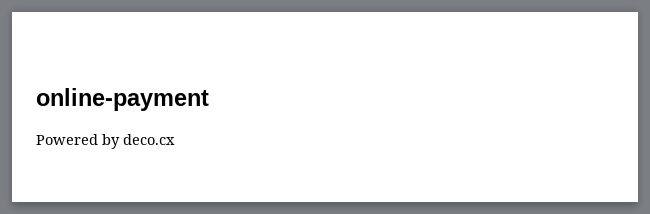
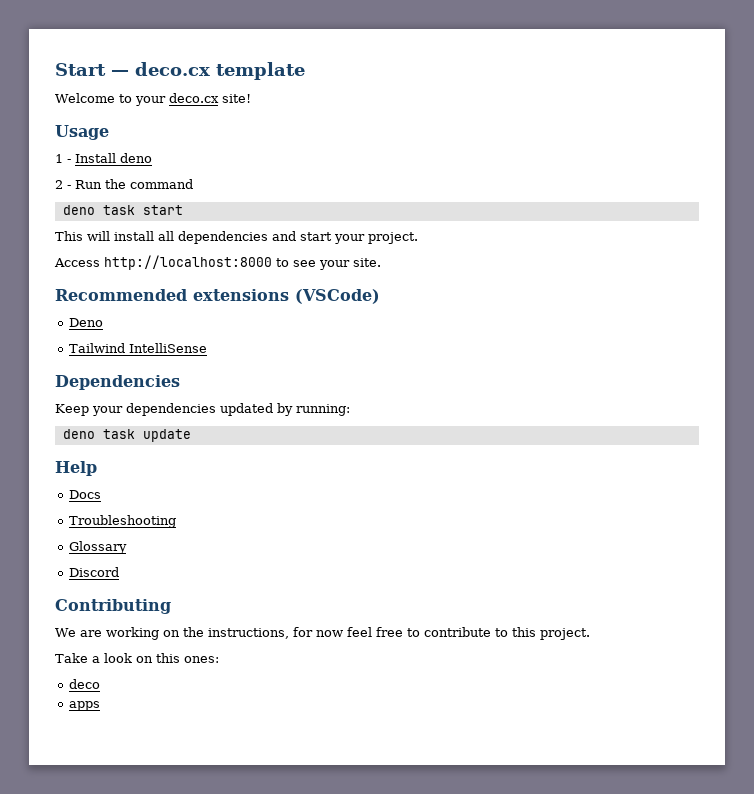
[36,88,209,111] [36,134,175,149] online-payment // Powered by deco.cx -> [55,62,305,80] [55,93,251,106] [55,125,109,140] [55,153,152,163] [55,179,193,189] [62,205,183,215] [55,231,418,244] [54,255,381,270] [55,289,380,304] [68,318,103,327] [68,343,207,353] [55,375,180,390] [55,403,350,416] [62,429,191,442] [55,461,97,476] [68,490,101,499] [68,515,176,528] [68,541,127,554] [68,567,119,577] [55,599,171,614] [55,627,590,640] [55,653,219,663] [68,679,100,689] [68,701,100,711] Start — deco.cx template // Welcome to your deco.cx site! // Usage // 1 - Install deno // 2 - Run the command // deno task start // This will install all dependencies and start your project. // Access http://localhost:8000 to see your site. // Recommended extensions (VSCode) // Deno // Tailwind IntelliSense // Dependencies // Keep your dependencies updated by running: // deno task update // Help // Docs // Troubleshooting // Glossary // Discord // Contributing // We are working on the instructions, for now feel free to contribute to this project. // Take a look on this ones: // deco // apps

